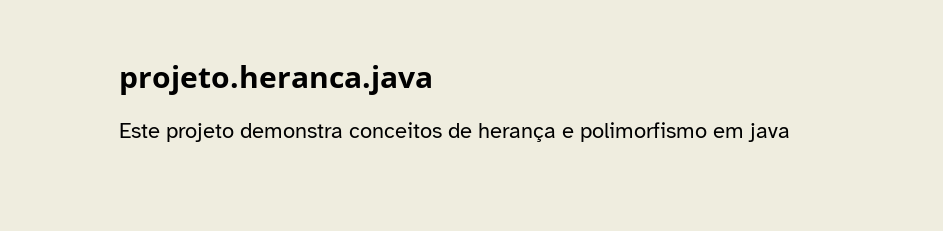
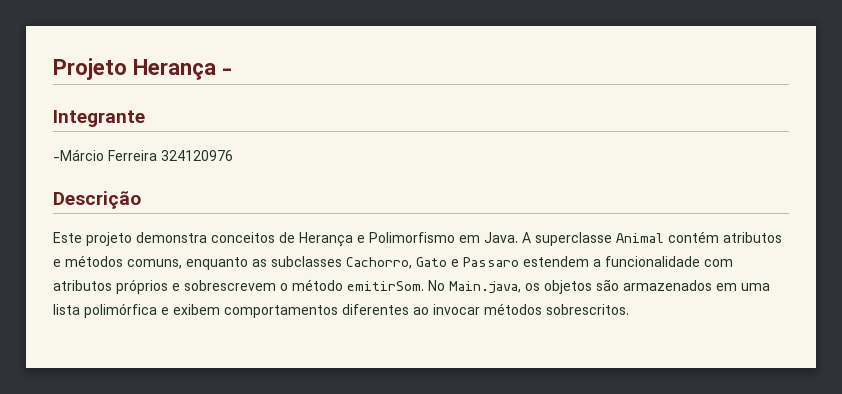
[119,65,433,95] projeto.heranca.java -> [53,58,232,80] [53,110,145,127] [53,149,233,161] [53,191,141,209] Projeto Herança - // Integrante // -Márcio Ferreira 324120976 // Descrição
[478,122,790,142] herança e polimorfismo em java -> [299,231,782,247] [53,255,733,270] [53,279,770,294] [53,303,629,318] Herança e Polimorfismo em Java. A superclasse Animal contém atributos e métodos comuns, enquanto as subclasses Cachorro, Gato e Passaro estendem a funcionalidade com atributos próprios e sobrescrevem o método emitirSom. No Main.java, os objetos são armazenados em uma lista polimórfica e exibem comportamentos diferentes ao invocar métodos sobrescritos.

